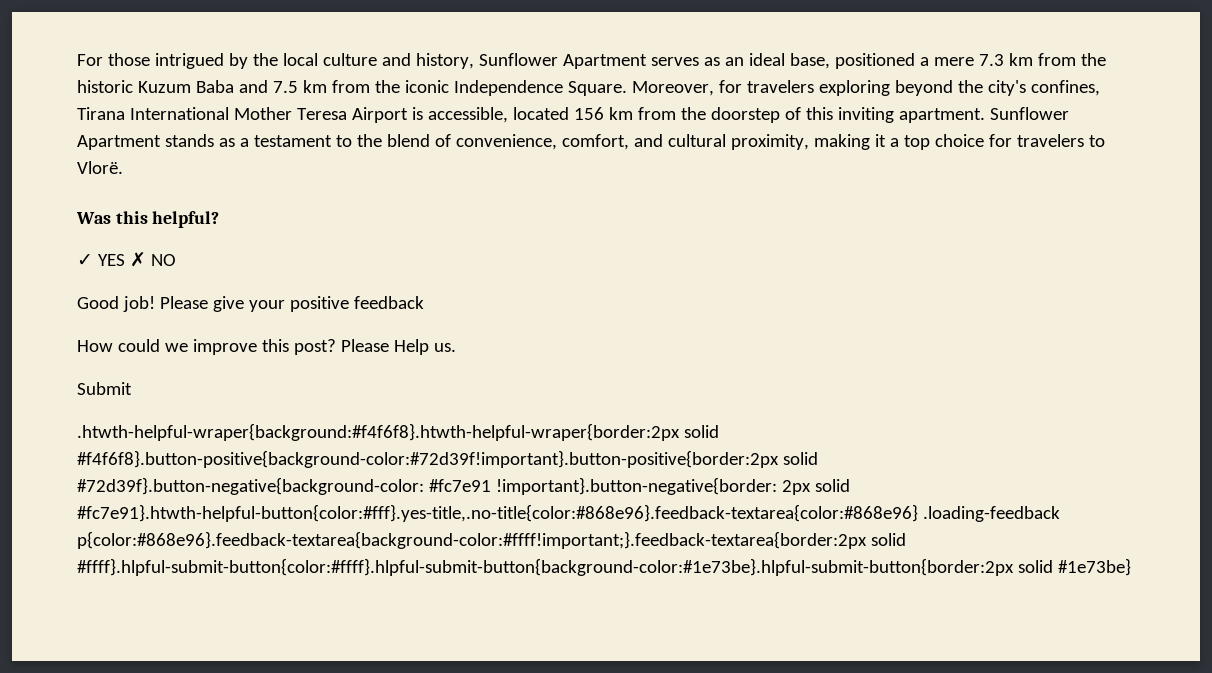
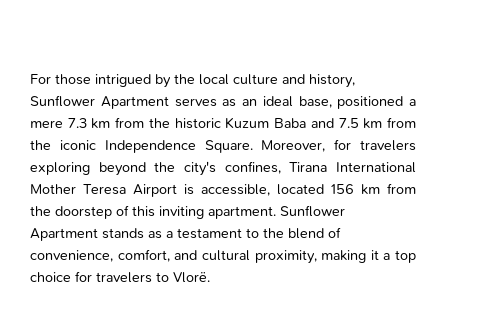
[76,211,220,228] [77,252,176,267] [77,296,424,312] [77,339,456,355] [77,382,132,395] [77,423,719,441] [77,450,818,468] [77,477,850,495] [77,504,1060,522] [77,531,906,549] [77,558,1131,576] // Was this helpful? // ✓ YES ✗ NO // Good job! Please give your positive feedback // How could we improve this post? Please Help us. // Submit // .htwth-helpful-wraper{background:#f4f6f8}.htwth-helpful-wraper{border:2px solid #f4f6f8}.button-positive{background-color:#72d39f!important}.button-positive{border:2px solid #72d39f}.button-negative{background-color: #fc7e91 !important}.button-negative{border: 2px solid #fc7e91}.htwth-helpful-button{color:#fff}.yes-title,.no-title{color:#868e96}.feedback-textarea{color:#868e96} .loading-feedback p{color:#868e96}.feedback-textarea{background-color:#ffff!important;}.feedback-textarea{border:2px solid #ffff}.hlpful-submit-button{color:#ffff}.hlpful-submit-button{background-color:#1e73be}.hlpful-submit-button{border:2px solid #1e73be} -> (210, 277) none

